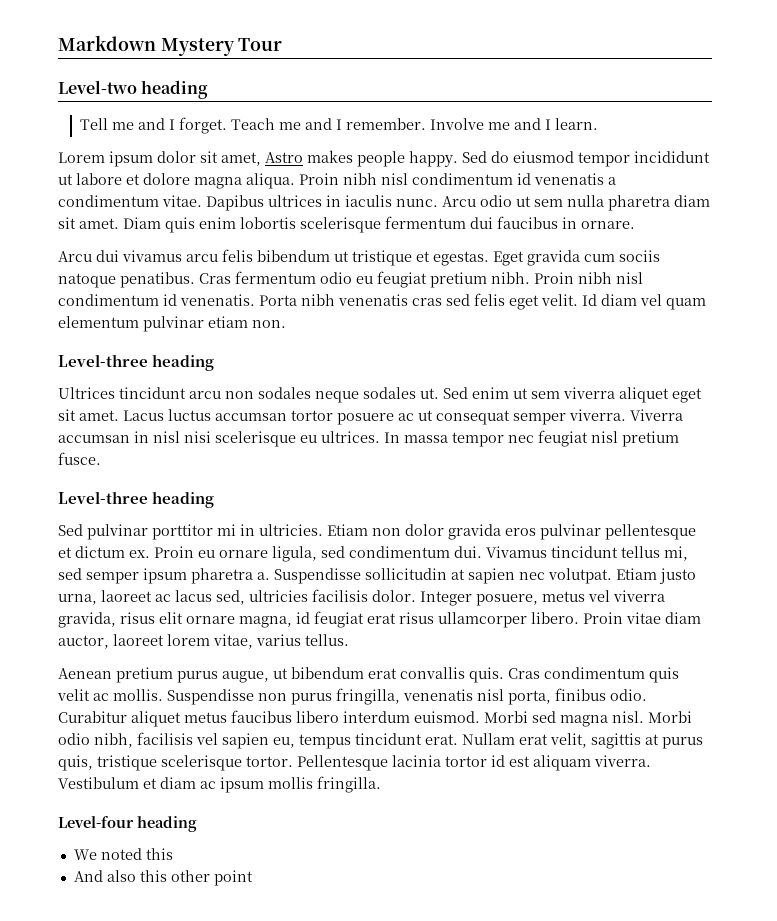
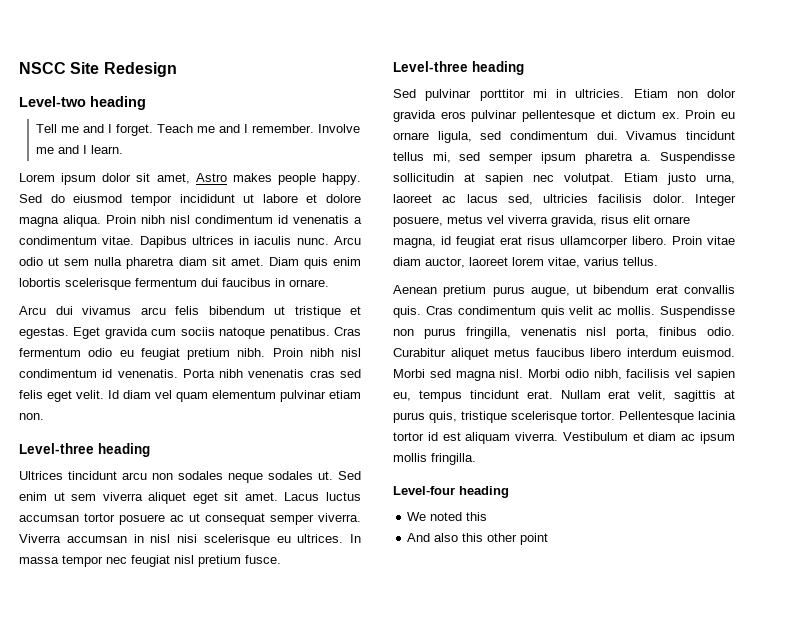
[58,35,283,56] Markdown Mystery Tour -> [19,62,177,77] NSCC Site Redesign

